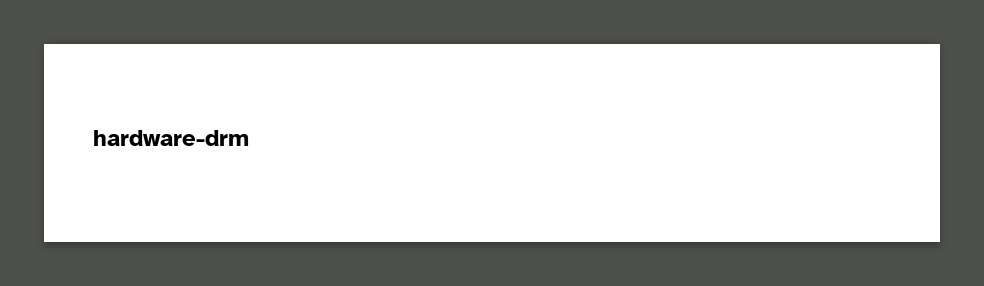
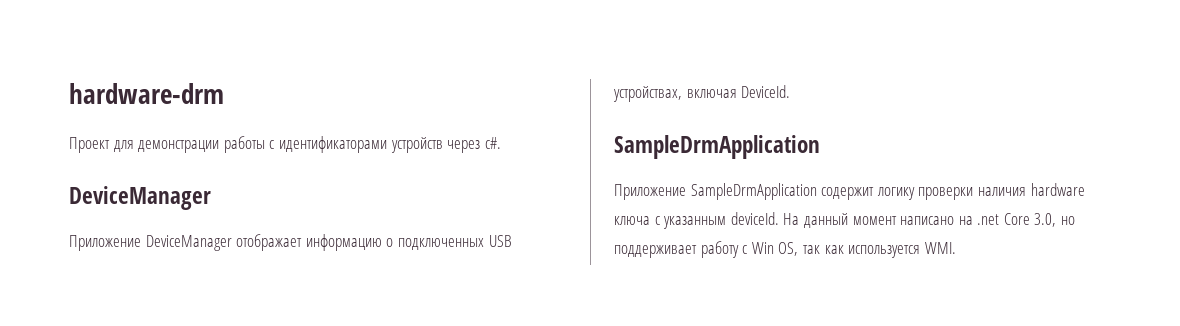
(249, 138) none -> [69,136,501,153] [69,186,211,210] [69,234,512,251] [613,85,791,102] [614,135,820,159] [614,183,1085,200] [614,212,1076,229] [614,241,956,258] // Проект для демонстрации работы с идентификаторами устройств через c#. // DeviceManager // Приложение DeviceManager отображает информацию о подключенных USB устройствах, включая DeviceId. // SampleDrmApplication // Приложение SampleDrmApplication содержит логику проверки наличия hardware ключа с указанным deviceId. На данный момент написано на .net Core 3.0, но поддерживает работу с Win OS, так как используется WMI.

